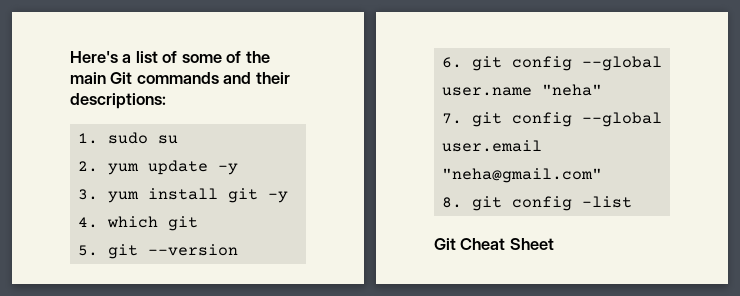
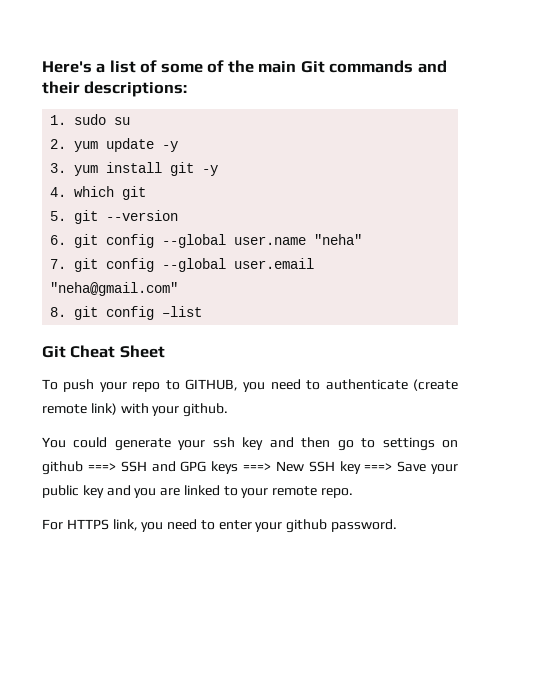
(554, 244) none -> [42,379,458,392] [42,403,229,417] [42,437,458,451] [42,461,458,475] [42,485,354,498] [42,519,398,533] // To push your repo to GITHUB, you need to authenticate (create remote link) with your github. // You could generate your ssh key and then go to settings on github ===> SSH and GPG keys ===> New SSH key ===> Save your public key and you are linked to your remote repo. // For HTTPS link, you need to enter your github password.

